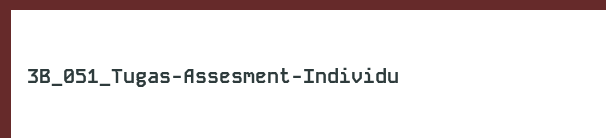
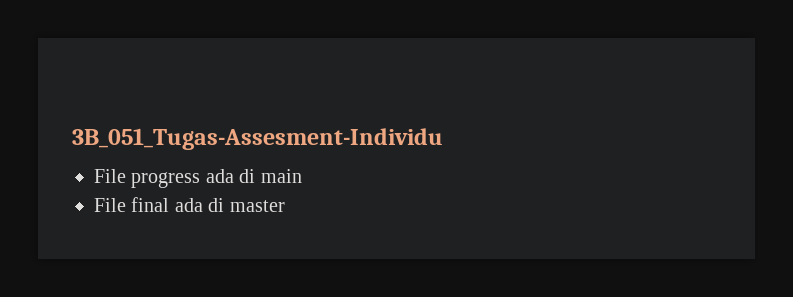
(399, 77) none -> [94,169,302,188] [94,197,285,212] // File progress ada di main // File final ada di master

